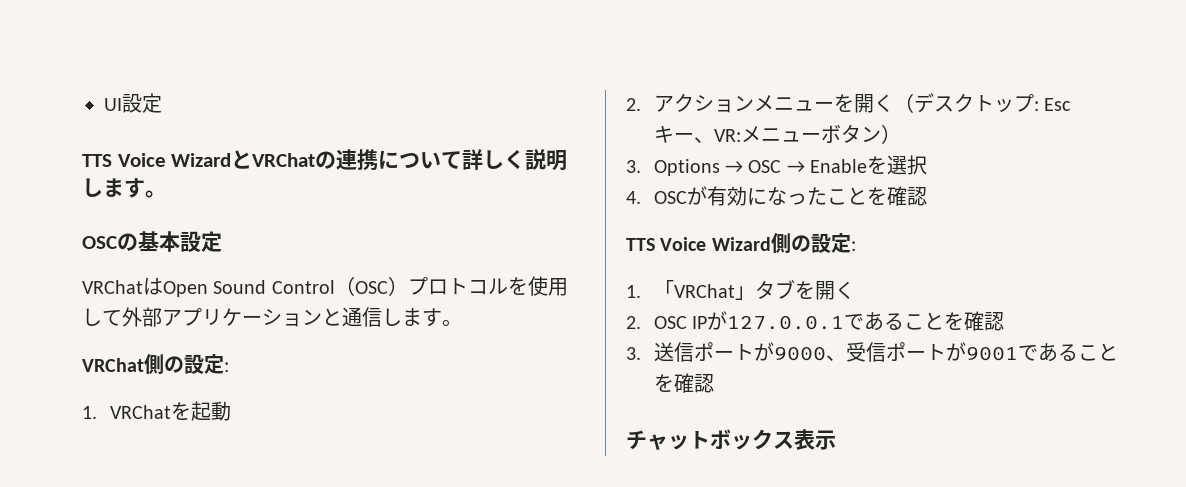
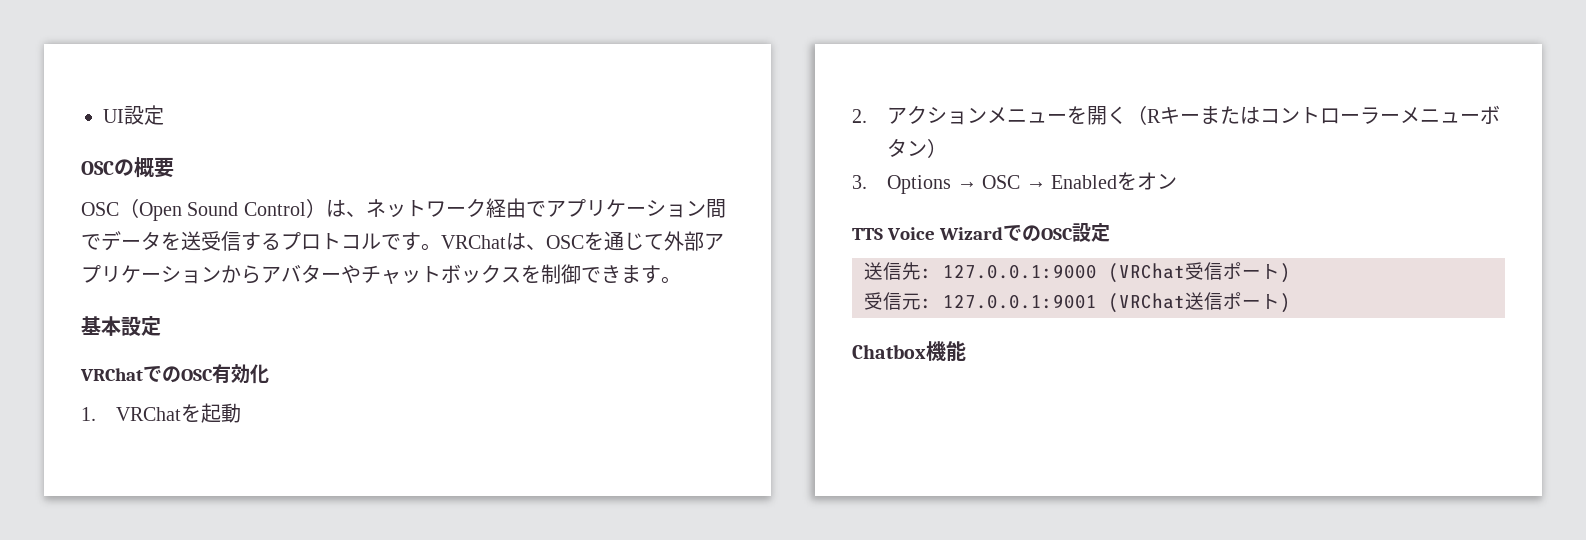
[82,149,568,171] [82,178,166,198] [82,231,222,252] [82,276,568,297] [82,308,102,326] TTS Voice WizardとVRChatの連携について詳しく説明します。 // OSCの基本設定 // VRChatはOpen Sound Control（OSC）プロトコルを使用し -> [81,157,174,178] [81,198,726,221] [81,231,644,251] OSCの概要 // OSC（Open Sound Control）は、ネットワーク経由でアプリケーション間でデータを送受信するプロトコルです。VRChatは、OSCを通じ
[322,307,462,327] [82,354,229,374] と通信します。 // VRChat側の設定: -> [221,264,681,284] [81,316,161,336] [80,364,269,384] からアバターやチャットボックスを制御できます。 // 基本設定 // VRChatでのOSC有効化
[913,93,1072,113] [653,126,741,143] デスクトップ: Escキー、VR: -> [1147,106,1401,124] Rキーまたはコントローラー
[810,155,928,175] [626,186,927,206] [626,233,856,253] [626,279,855,300] [626,311,1005,331] [626,342,1118,362] [653,373,714,393] [626,429,836,450] Enableを選択 // 4. OSCが有効になったことを確認 // TTS Voice Wizard側の設定: // 1.「VRChat」タブを開く // 2. OSC IPが127.0.0.1であることを確認 // 3.送信ポートが9000、受信ポートが9001であることを確認 // チャットボックス表示 -> [1050,172,1177,190] [852,223,1111,242] [864,262,1291,283] [864,292,1291,313] [852,341,966,361] Enabledをオン // TTS Voice WizardでのOSC設定 // 送信先: 127.0.0.1:9000 (VRChat受信ポート) // 受信元: 127.0.0.1:9001 (VRChat送信ポート) // Chatbox機能

